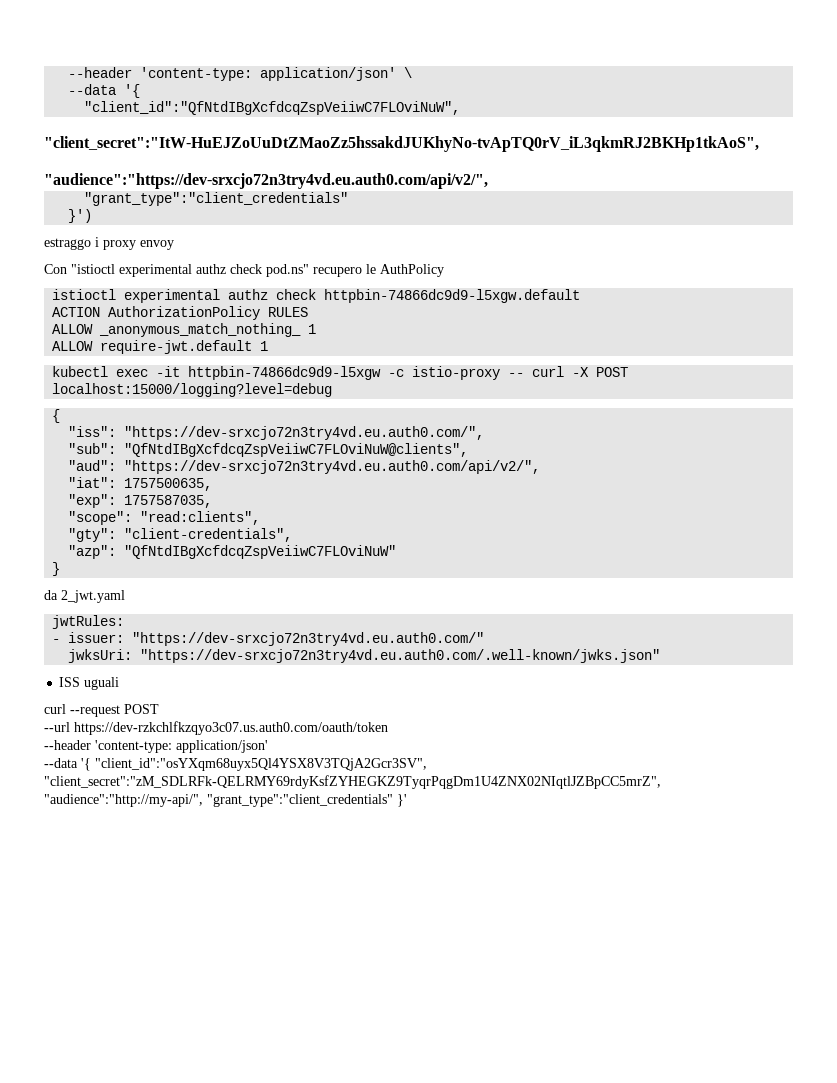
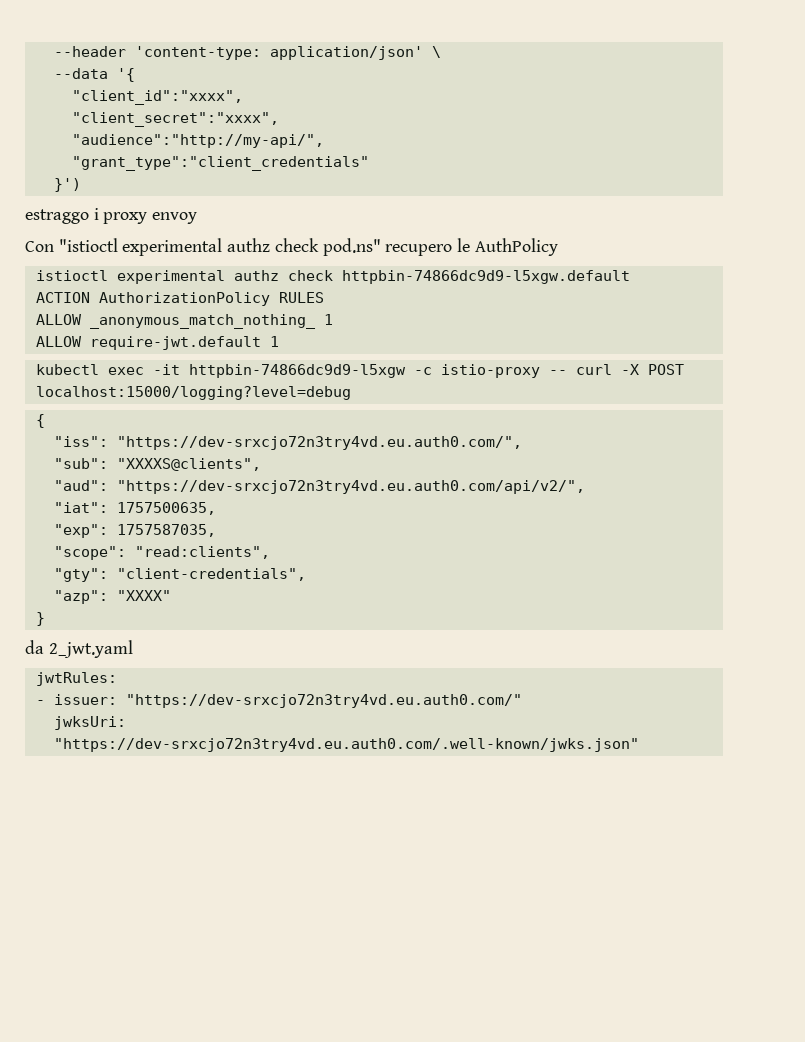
[84,101,461,115] [44,136,759,152] [44,173,488,189] "client_id":"QfNtdIBgXcfdcqZspVeiiwC7FLOviNuW", // "client_secret":"ItW-HuEJZoUuDtZMaoZz5hssakdJUKhyNo-tvApTQ0rV_iL3qkmRJ2BKHp1tkAoS", // "audience":"https://dev-srxcjo72n3try4vd.eu.auth0.com/api/v2/", -> [71,90,243,105] [71,112,279,127] [71,134,324,148] "client_id":"xxxx", // "client_secret":"xxxx", // "audience":"http://my-api/",
[124,443,469,457] "QfNtdIBgXcfdcqZspVeiiwC7FLOviNuW@clients", -> [116,458,261,471] "XXXXS@clients",
[124,545,397,559] "QfNtdIBgXcfdcqZspVeiiwC7FLOviNuW" -> [116,590,171,601] "XXXX"
[59,677,120,690] [44,704,159,717] [44,721,388,735] [44,740,268,753] [44,758,427,771] [44,775,661,789] [44,794,407,807] // ISS uguali // curl --request POST // --url https://dev-rzkchlfkzqyo3c07.us.auth0.com/oauth/token // --header 'content-type: application/json' // --data '{ "client_id":"osYXqm68uyx5Ql4YSX8V3TQjA2Gcr3SV", "client_secret":"zM_SDLRFk-QELRMY69rdyKsfZYHEGKZ9TyqrPqgDm1U4ZNX02NIqtlJZBpCC5mrZ", "audience":"http://my-api/", "grant_type":"client_credentials" }' -> (639, 745) none

